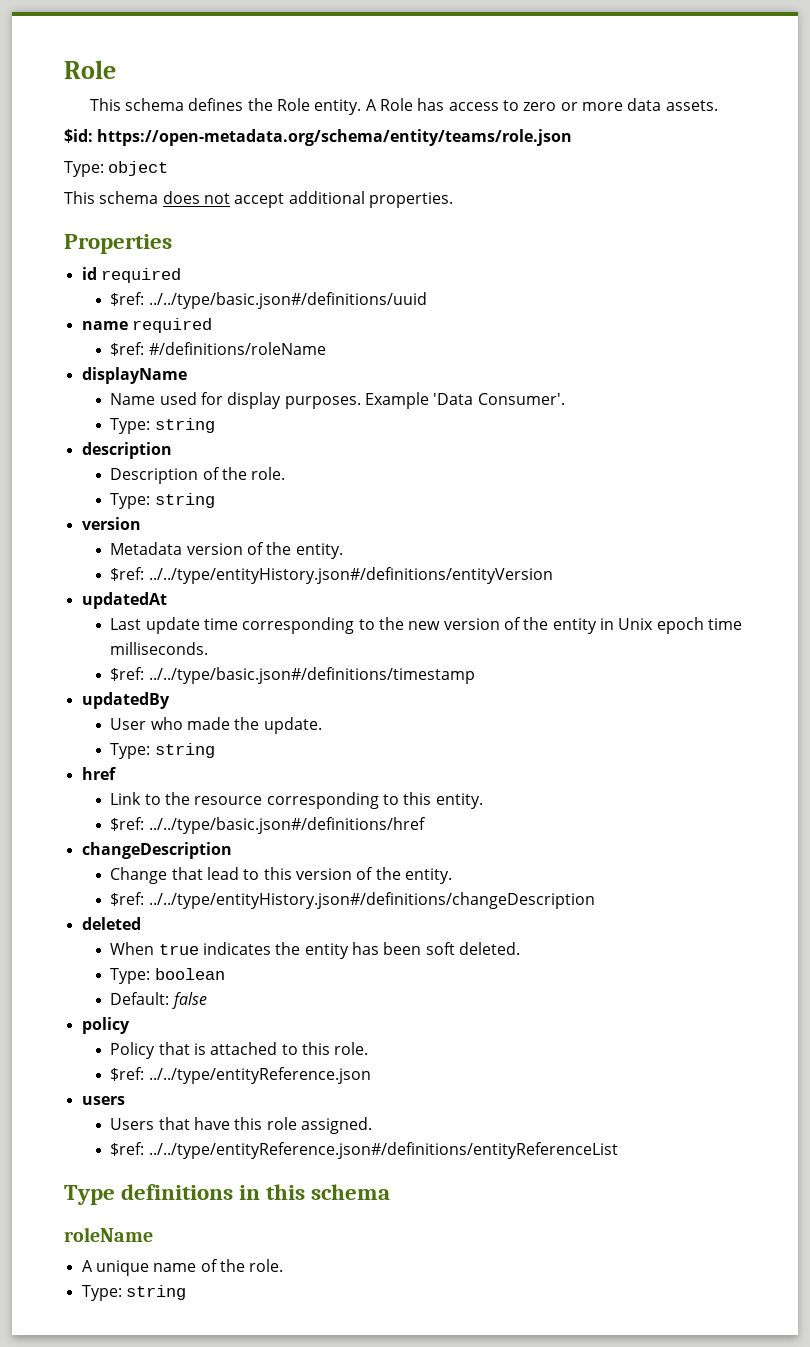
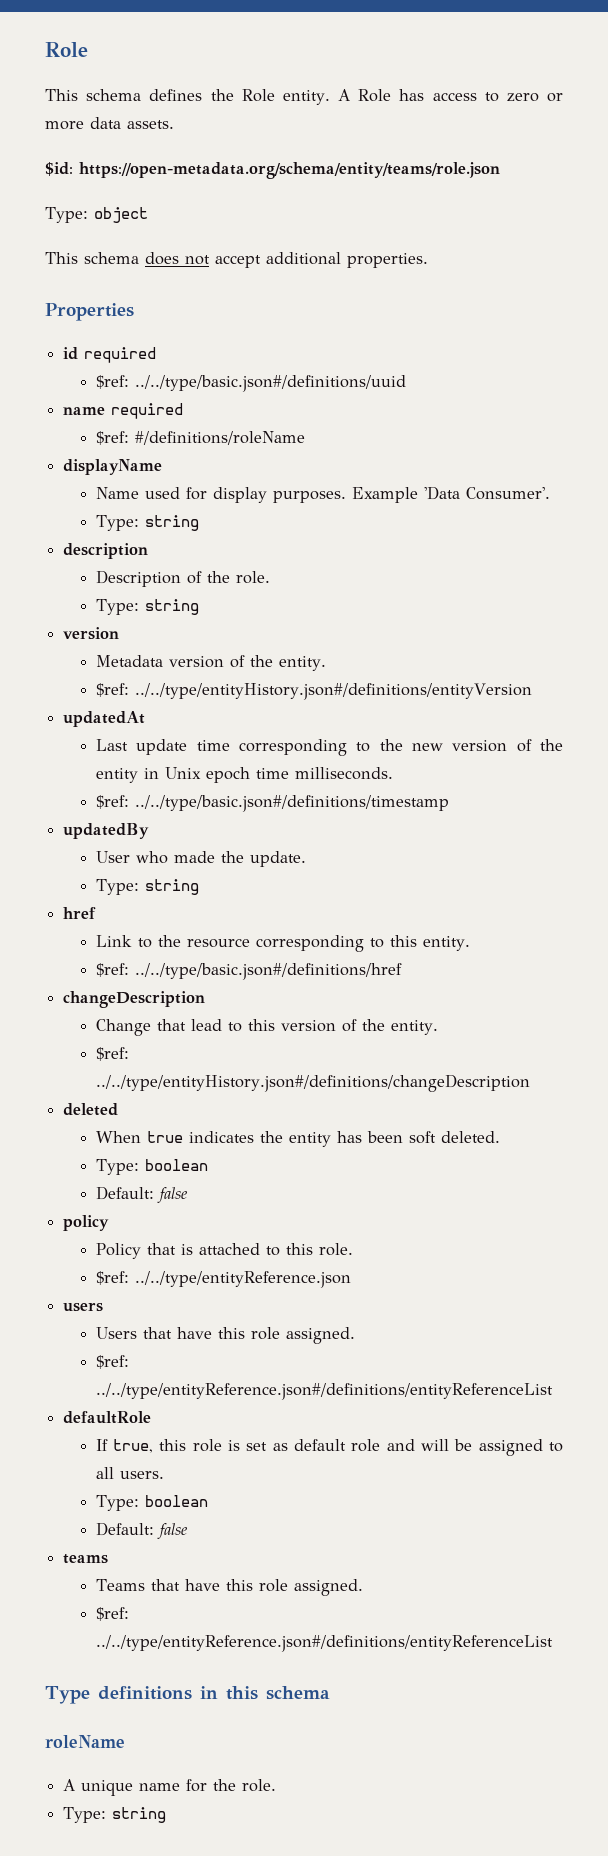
(618, 1150) none -> [63,1411,152,1424] [95,1439,563,1456] [95,1467,164,1479] [95,1495,208,1511] [95,1522,188,1540] [63,1554,109,1564] [95,1579,363,1596] [95,1607,129,1621] [95,1635,553,1652] // defaultRole // If true, this role is set as default role and will be assigned to all users. // Type: boolean // Default: false // teams // Teams that have this role assigned. // $ref: ../../type/entityReference.json#/definitions/entityReferenceList
[200,1259,218,1272] of -> [186,1779,208,1792] for

